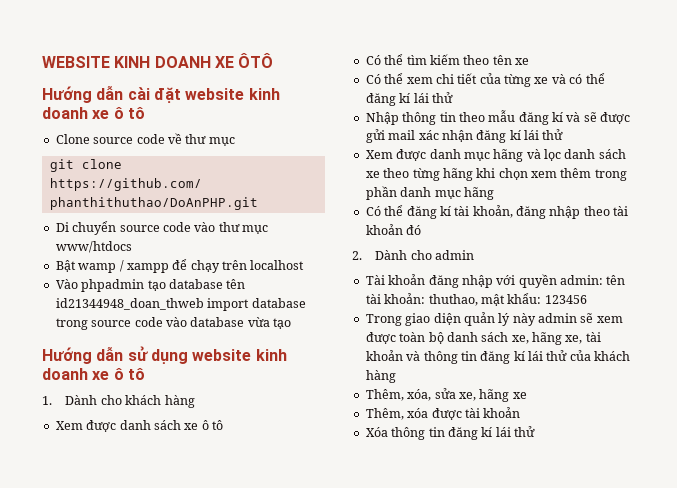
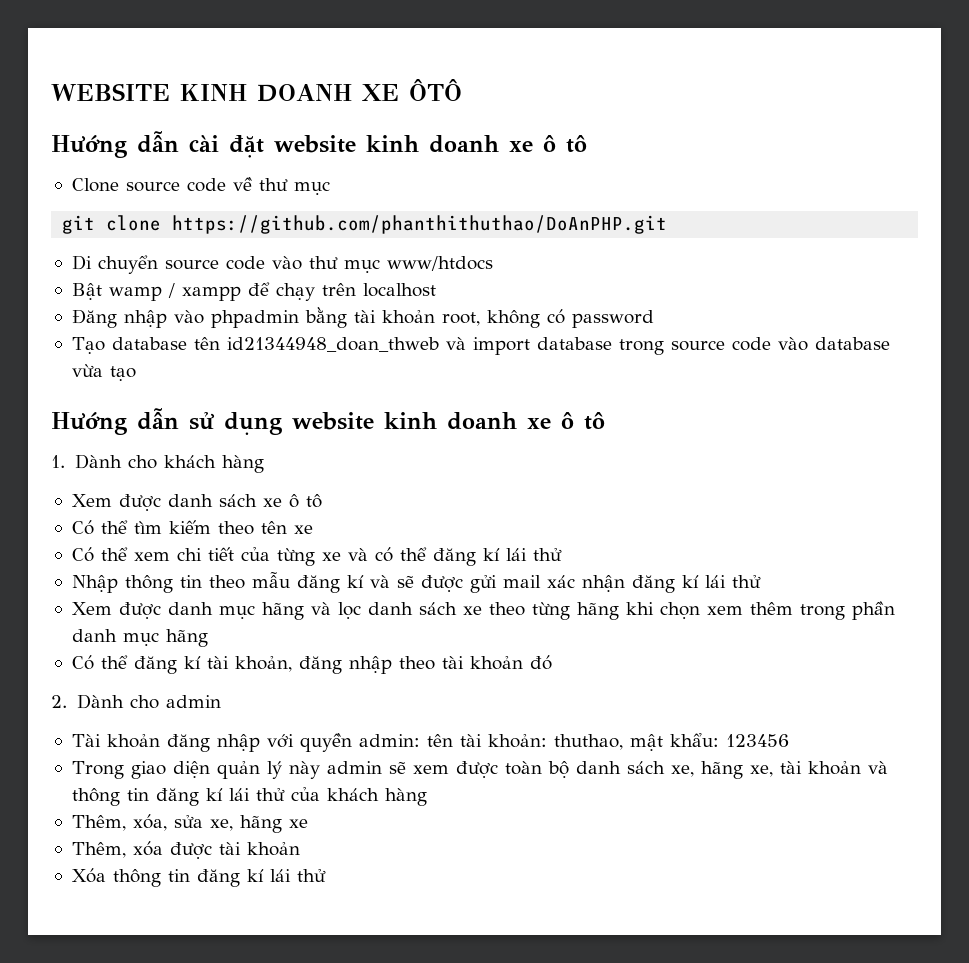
[55,279,166,292] Vào phpadmin tạo -> [71,307,654,328] [71,337,105,355] Đăng nhập vào phpadmin bằng tài khoản root, không có password // Tạo
(204, 304) none -> [445,337,466,350] và

